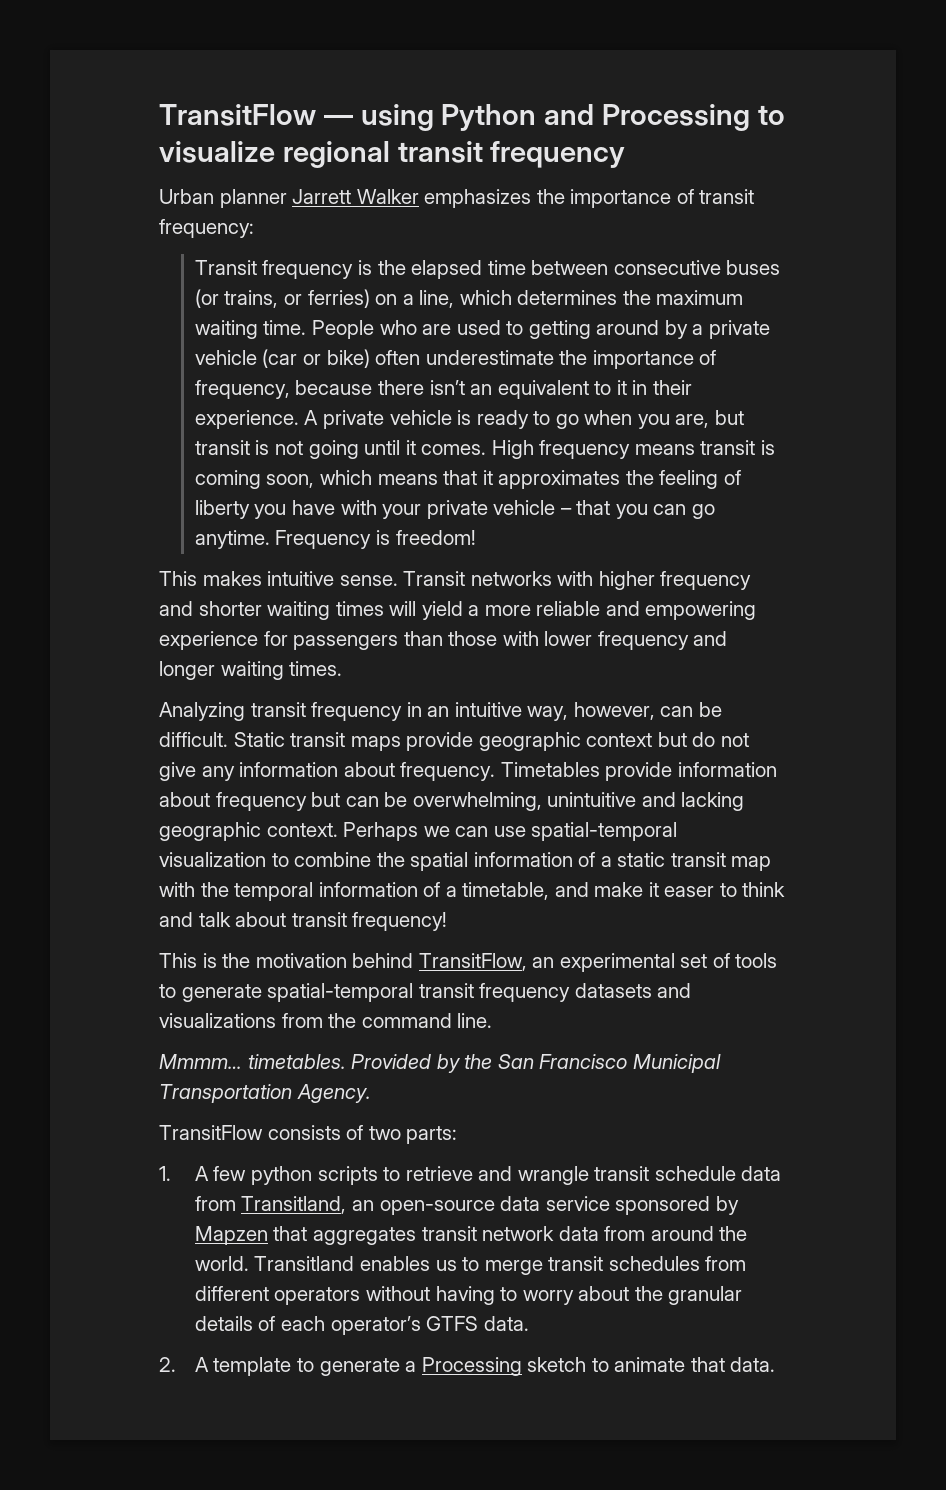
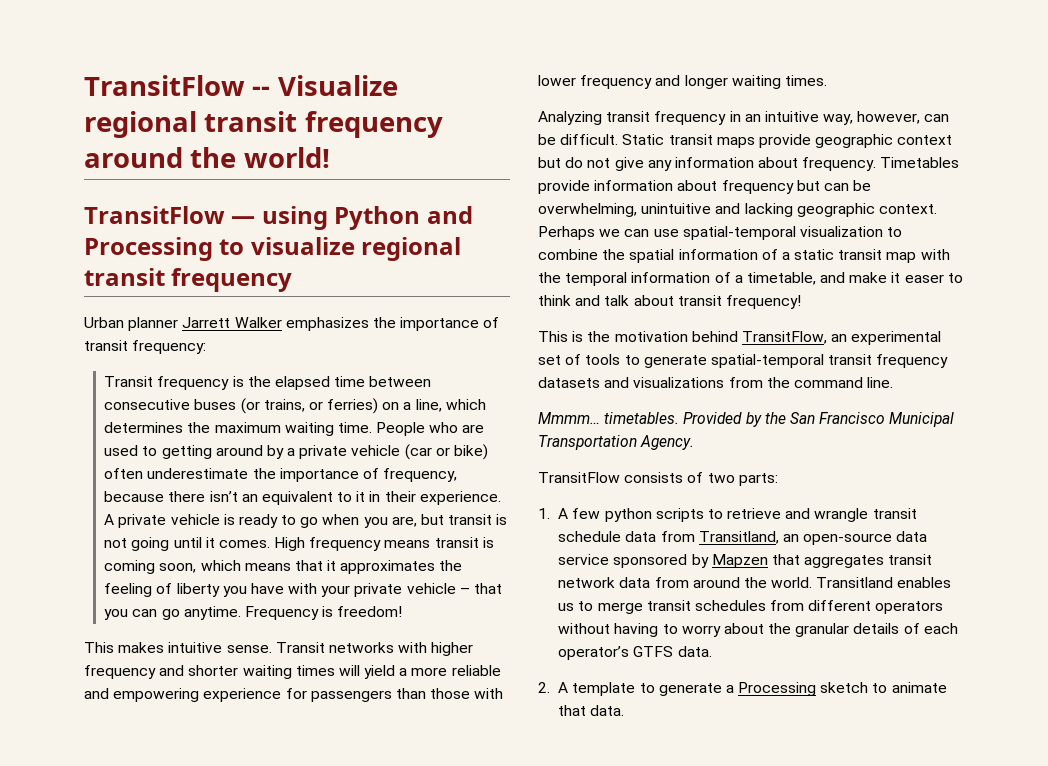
[159,104,316,126] TransitFlow -> [84,75,398,96] [84,111,443,138] [84,147,330,168] [84,206,225,224] TransitFlow -- Visualize regional transit frequency around the world! // TransitFlow

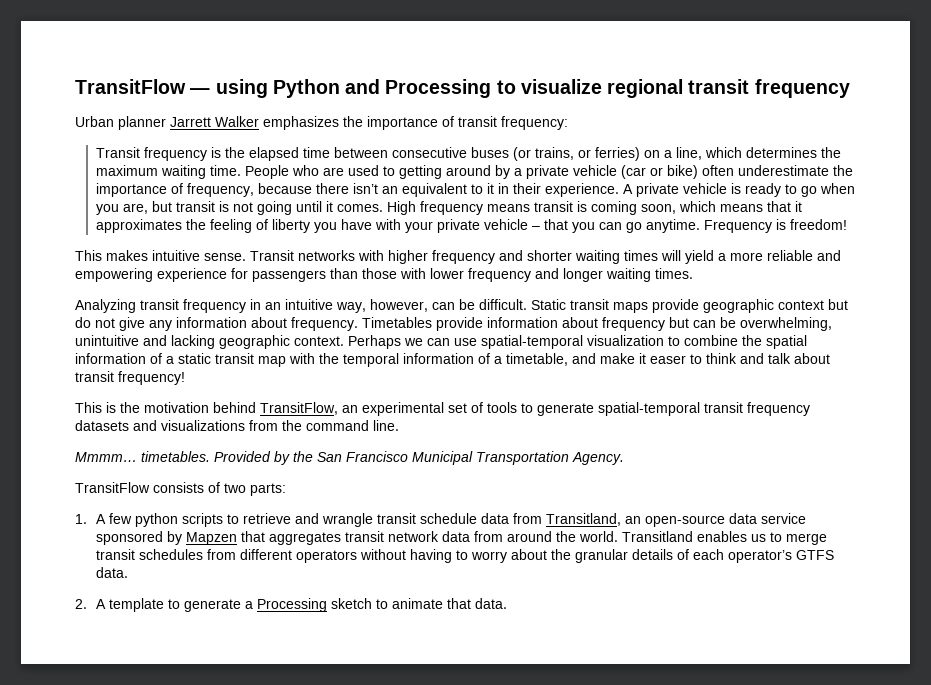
[84,75,398,96] [84,111,443,138] [84,147,330,168] [84,206,225,224] TransitFlow -- Visualize regional transit frequency around the world! // TransitFlow -> [75,79,186,94] TransitFlow

